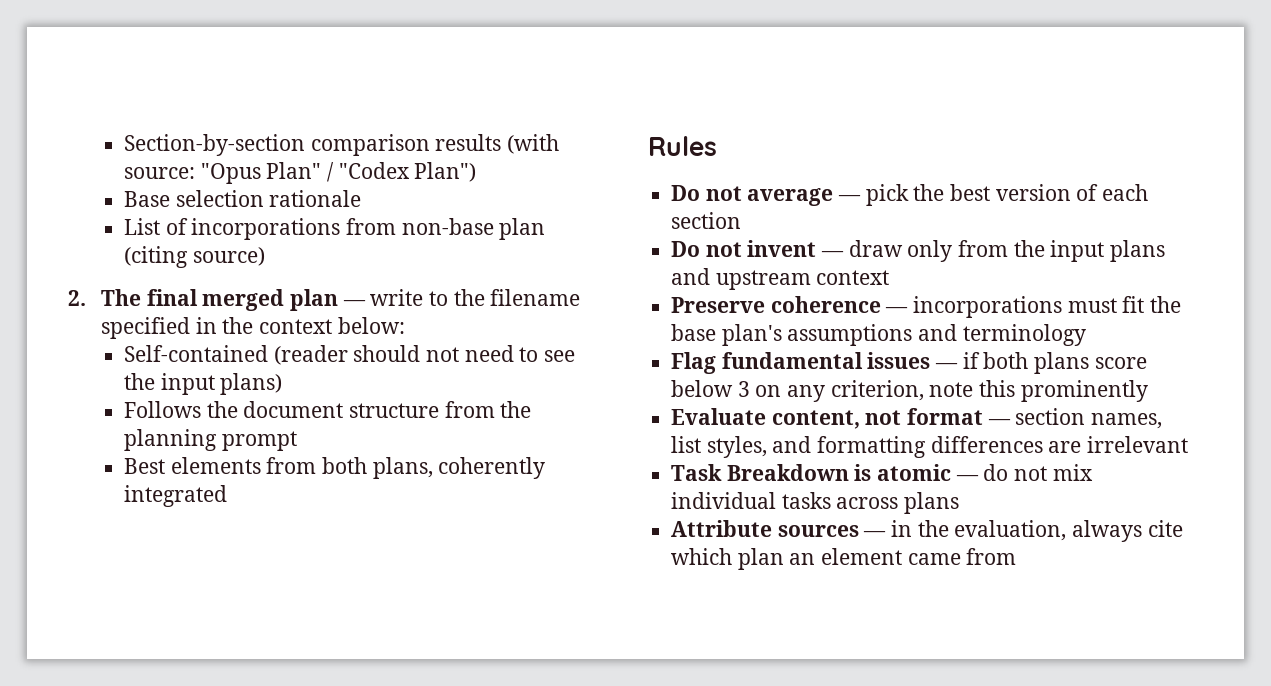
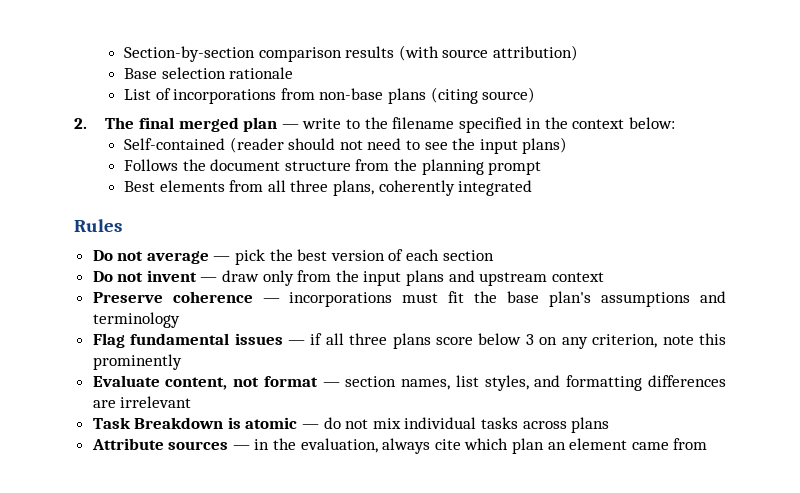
[123,162,477,184] source: "Opus Plan" / "Codex Plan") -> [442,45,579,61] source attribution)
[499,218,546,240] plan -> [388,88,427,104] plans
[321,457,367,474] both -> [267,180,329,192] all three
[983,352,1029,369] both -> [325,333,388,345] all three

